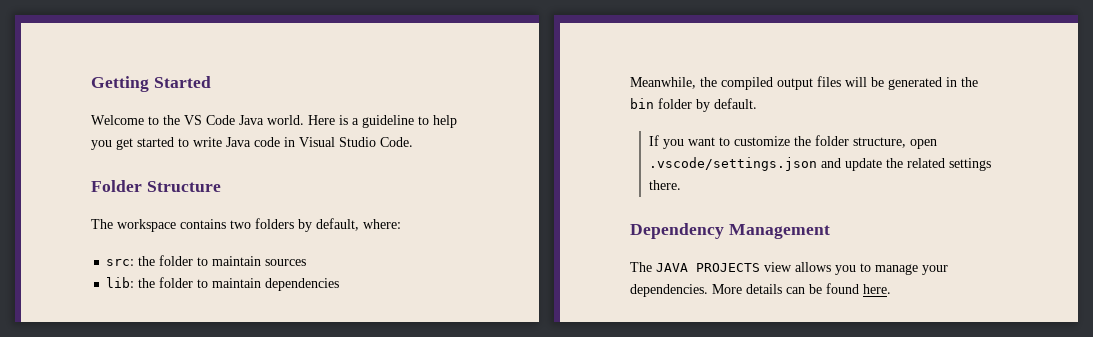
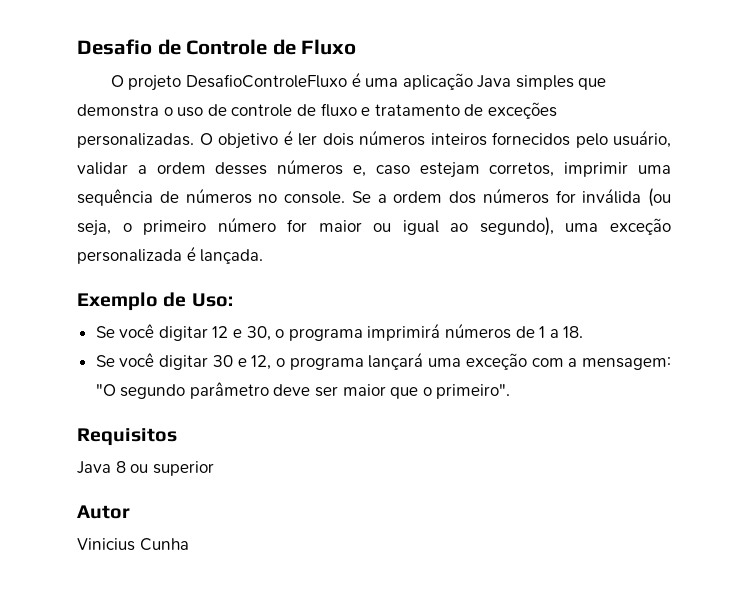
[91,76,211,92] [91,115,457,128] [91,137,413,150] [91,180,221,192] [91,218,401,232] [106,255,307,266] [106,277,340,291] [630,76,978,90] [630,98,757,112] [648,135,937,149] [648,157,991,171] [648,180,681,190] [630,223,830,239] [630,262,948,275] [630,283,891,297] Getting Started // Welcome to the VS Code Java world. Here is a guideline to help you get started to write Java code in Visual Studio Code. // Folder Structure // The workspace contains two folders by default, where: // src: the folder to maintain sources // lib: the folder to maintain dependencies // Meanwhile, the compiled output files will be generated in the bin folder by default. // If you want to customize the folder structure, open .vscode/settings.json and update the related settings there. // Dependency Management // The JAVA PROJECTS view allows you to manage your dependencies. More details can be found here. -> [77,39,357,55] [110,72,607,91] [77,102,557,119] [77,130,671,149] [77,159,671,178] [77,188,671,207] [77,217,671,236] [77,246,264,264] [77,292,233,311] [95,323,584,341] [95,352,671,370] [95,382,511,399] [77,428,177,446] [77,461,214,476] [77,505,130,519] [77,538,189,551] Desafio de Controle de Fluxo // O projeto DesafioControleFluxo é uma aplicação Java simples que demonstra o uso de controle de fluxo e tratamento de exceções personalizadas. O objetivo é ler dois números inteiros fornecidos pelo usuário, validar a ordem desses números e, caso estejam corretos, imprimir uma sequência de números no console. Se a ordem dos números for inválida (ou seja, o primeiro número for maior ou igual ao segundo), uma exceção personalizada é lançada. // Exemplo de Uso: // Se você digitar 12 e 30, o programa imprimirá números de 1 a 18. // Se você digitar 30 e 12, o programa lançará uma exceção com a mensagem: "O segundo parâmetro deve ser maior que o primeiro". // Requisitos // Java 8 ou superior // Autor // Vinicius Cunha

